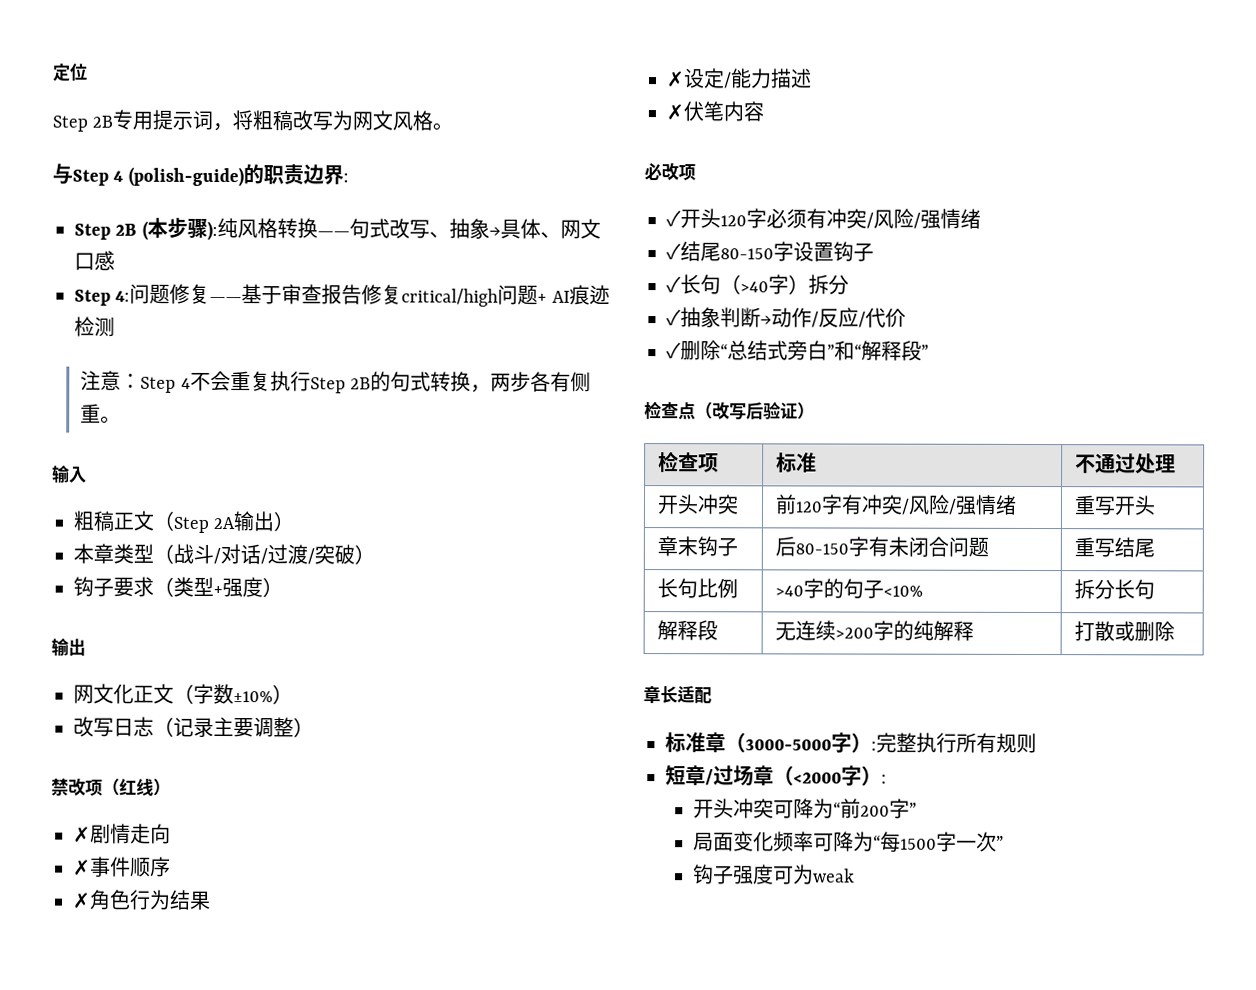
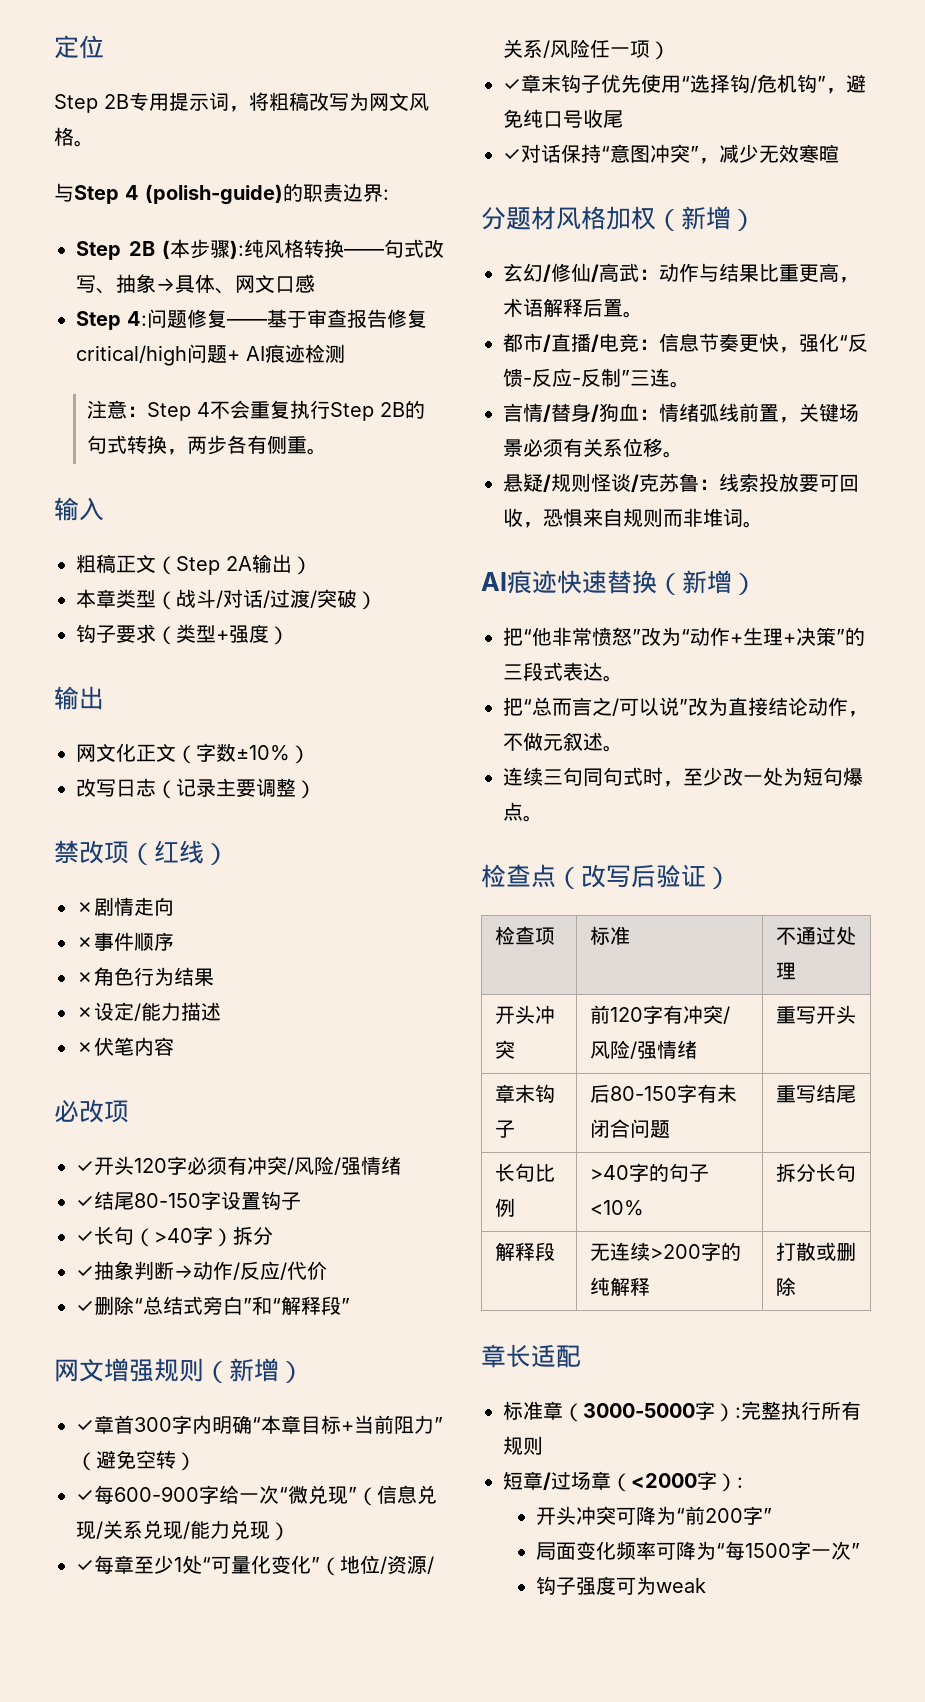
(929, 351) none -> [54,1358,304,1383] [76,1415,443,1434] [76,1450,196,1471] [76,1485,437,1506] [76,1520,290,1541] [76,1555,434,1576] [503,39,670,60] [503,74,866,94] [503,109,623,128] [503,144,839,164] [481,206,756,231] [503,263,859,283] [503,298,643,318] [503,333,868,353] [503,368,690,388] [503,403,859,423] [503,438,683,458] [503,473,859,492] [503,508,763,528] [481,570,757,595] [503,627,865,646] [503,662,623,682] [503,697,868,717] [503,732,623,752] [503,767,863,787] [503,802,543,822] // 网文增强规则（新增） // ✓章首300字内明确“本章目标+当前阻力”（避免空转） // ✓每600-900字给一次“微兑现”（信息兑现/关系兑现/能力兑现） // ✓每章至少1处“可量化变化”（地位/资源/关系/风险任一项） // ✓章末钩子优先使用“选择钩/危机钩”，避免纯口号收尾 // ✓对话保持“意图冲突”，减少无效寒暄 // 分题材风格加权（新增） // 玄幻/修仙/高武：动作与结果比重更高，术语解释后置。 // 都市/直播/电竞：信息节奏更快，强化“反馈-反应-反制”三连。 // 言情/替身/狗血：情绪弧线前置，关键场景必须有关系位移。 // 悬疑/规则怪谈/克苏鲁：线索投放要可回收，恐惧来自规则而非堆词。 // AI痕迹快速替换（新增） // 把“他非常愤怒”改为“动作+生理+决策”的三段式表达。 // 把“总而言之/可以说”改为直接结论动作，不做元叙述。 // 连续三句同句式时，至少改一处为短句爆点。

